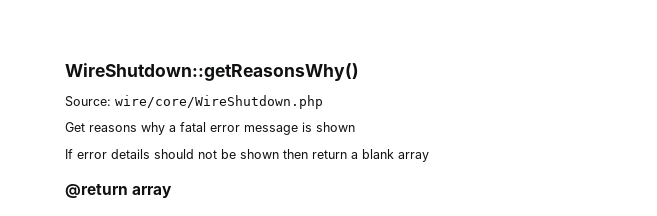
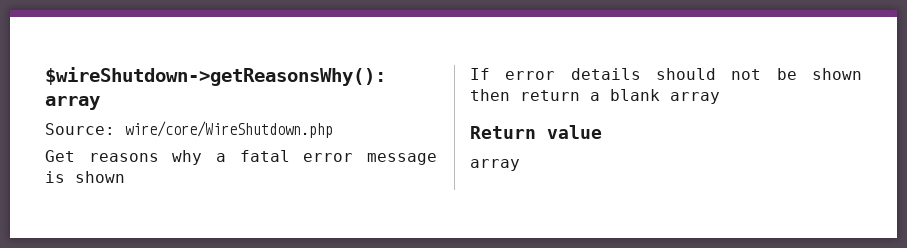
[65,63,359,81] WireShutdown::getReasonsWhy() -> [45,67,386,86] [45,96,100,110] $wireShutdown->getReasonsWhy(): array
[65,184,128,198] @return -> [470,125,602,139] Return value //

